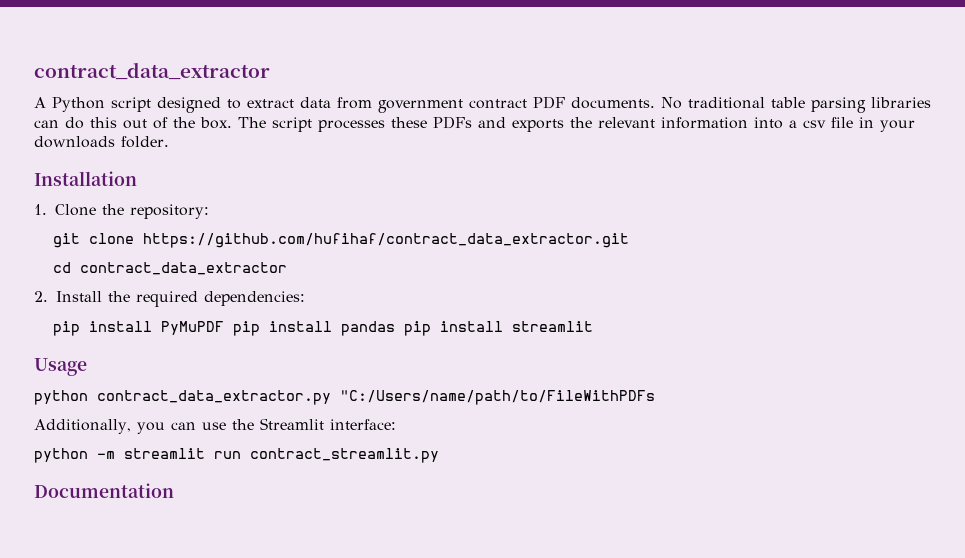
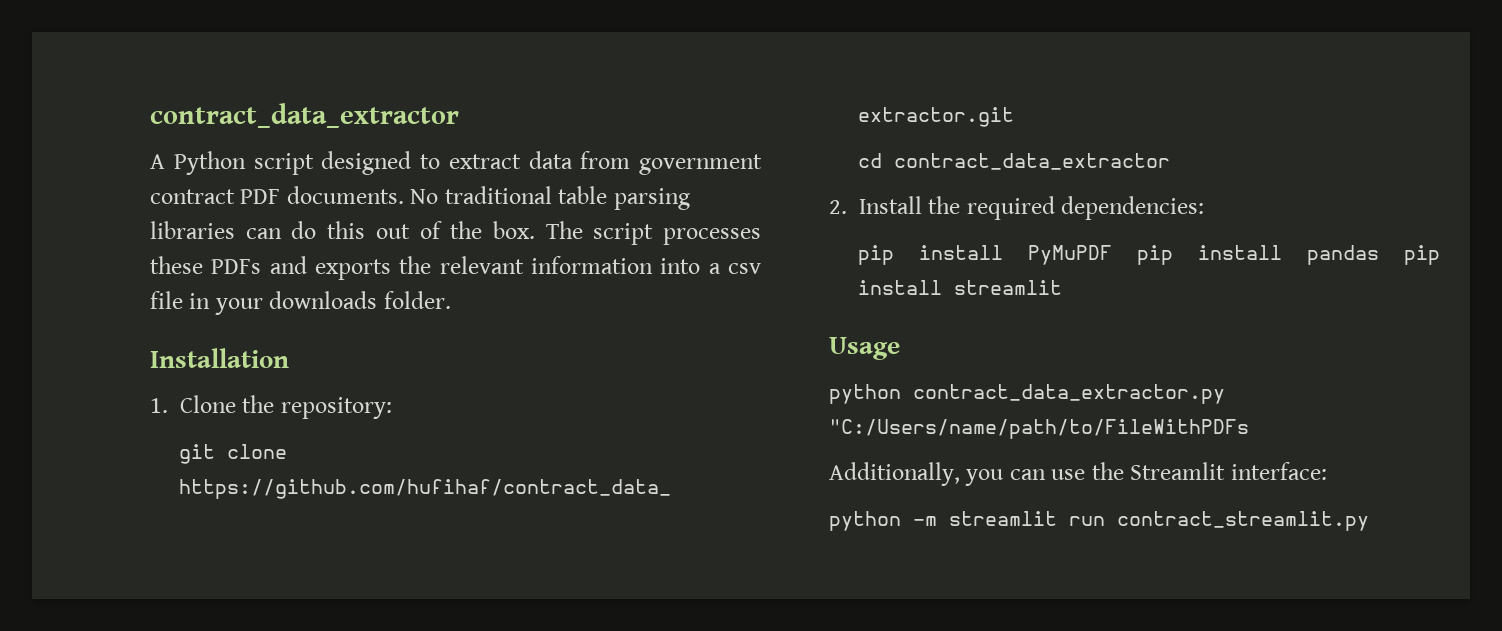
[34,483,174,498] // Documentation -> (1369, 521) none

